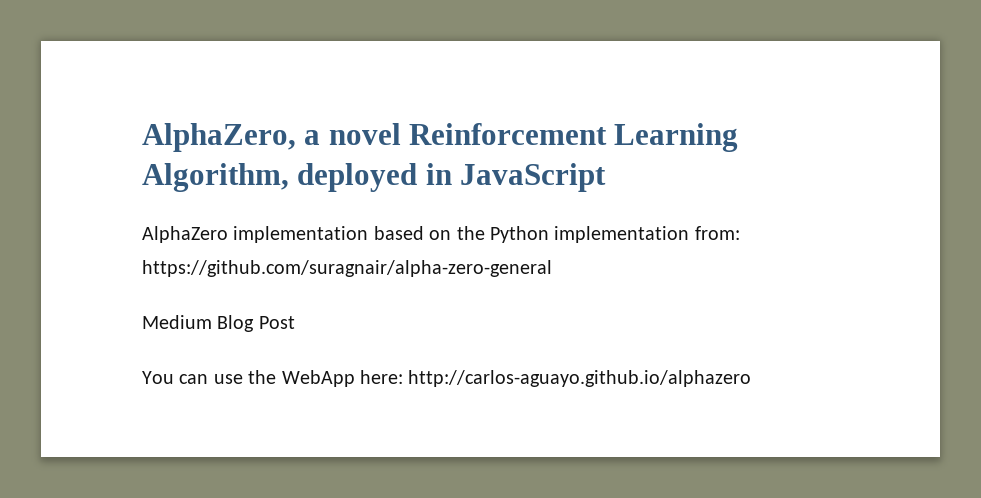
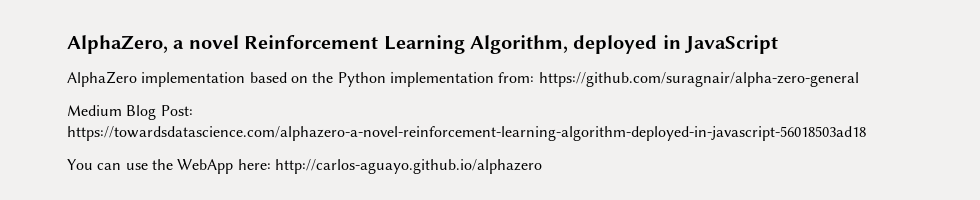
[258,316,295,329] Post -> [160,105,193,116] [67,126,866,141] Post: https://towardsdatascience.com/alphazero-a-novel-reinforcement-learning-algorithm-deployed-in-javascript-56018503ad18

